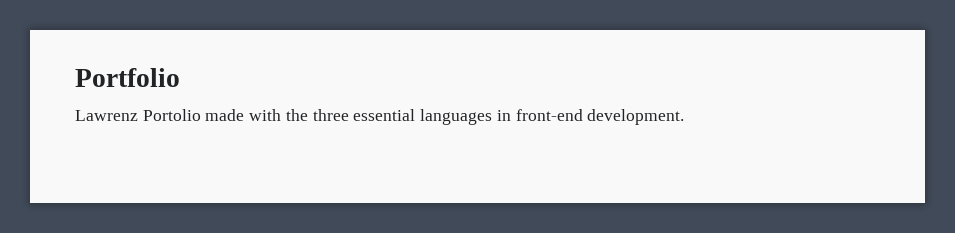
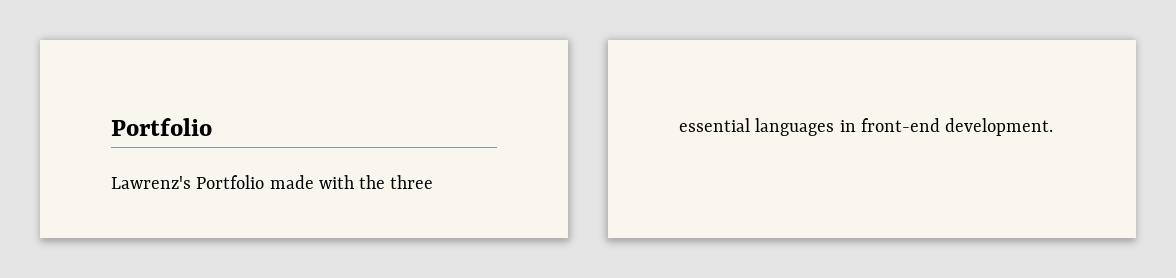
[75,109,201,121] Lawrenz Portolio -> [111,175,265,189] Lawrenz's Portfolio

